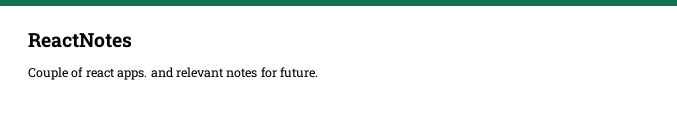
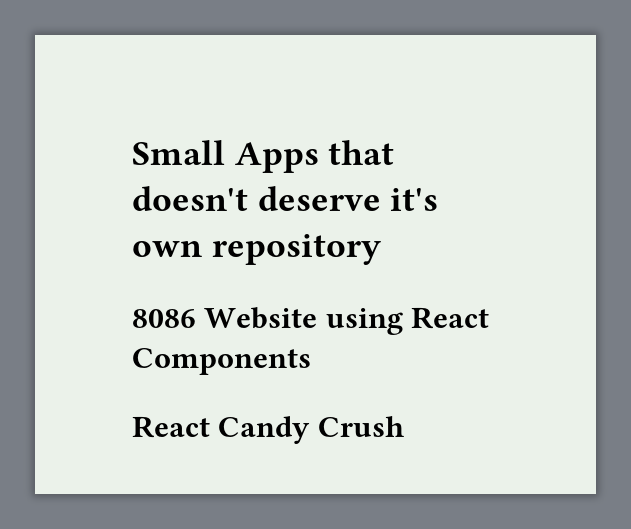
[28,33,132,48] [28,67,318,80] ReactNotes // Couple of react apps. and relevant notes for future. -> [132,140,395,173] [132,186,439,211] [132,234,381,265] [132,307,490,335] [132,348,311,375] [132,416,404,444] Small Apps that doesn't deserve it's own repository // 8086 Website using React Components // React Candy Crush

